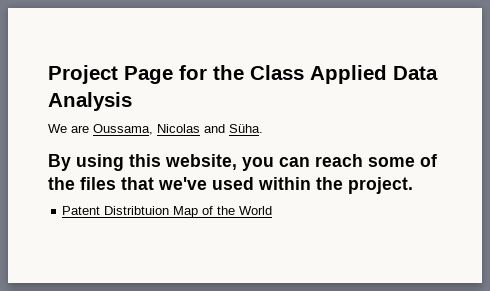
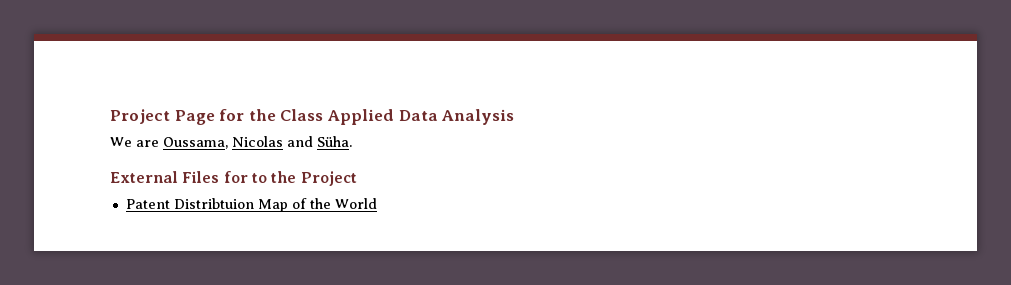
[48,154,437,171] [48,177,413,194] By using this website, you can reach some of the files that we've used within the project. -> [110,171,357,186] External Files for to the Project

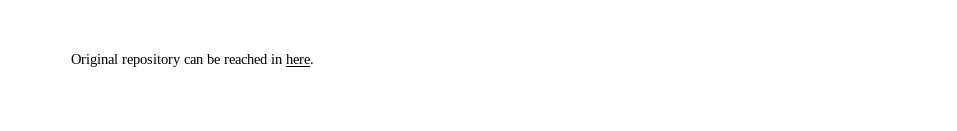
[110,109,515,125] [110,136,352,149] [110,171,357,186] [125,198,377,212] Project Page for the Class Applied Data Analysis // We are Oussama, Nicolas and Süha. // External Files for to the Project // Patent Distribtuion Map of the World -> [71,54,314,67] Original repository can be reached in here.

